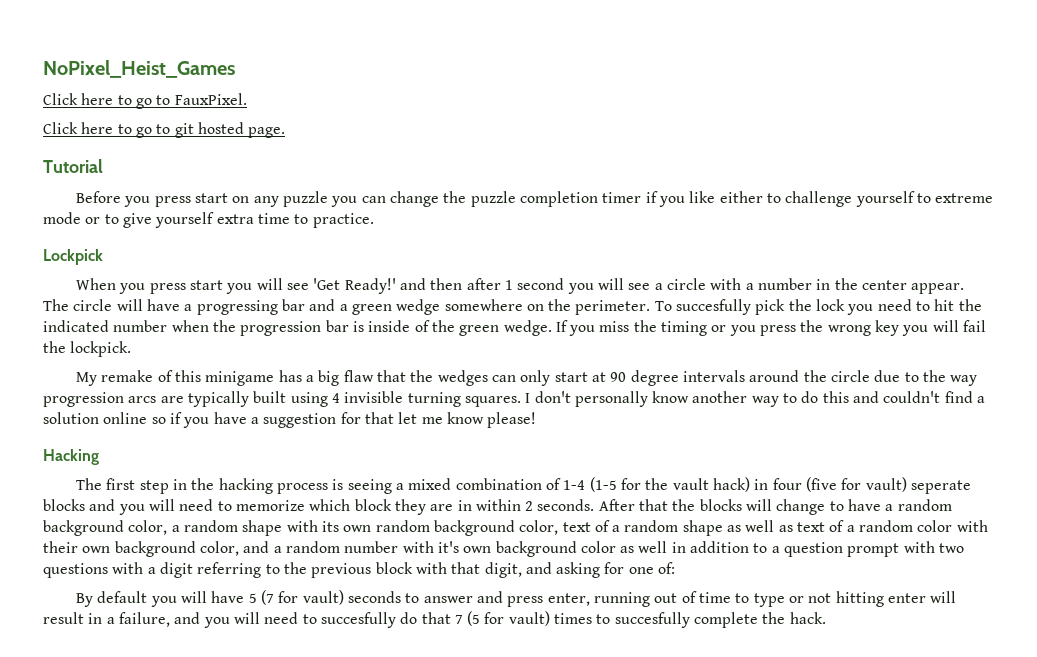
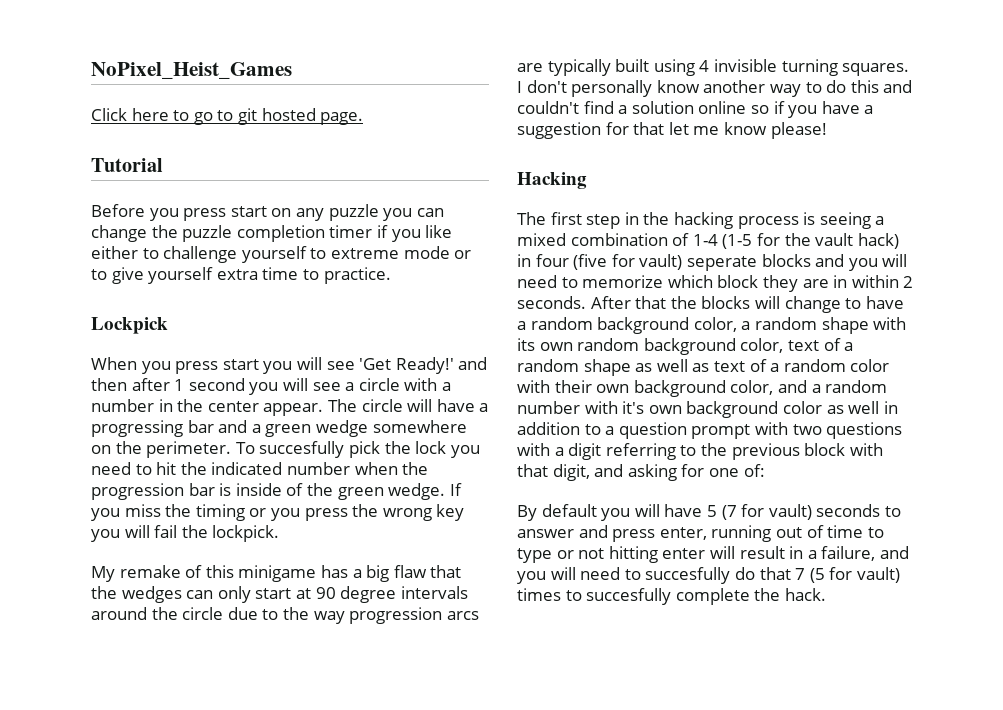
[43,93,247,109] // Click here to go to FauxPixel. -> (292, 70) none

